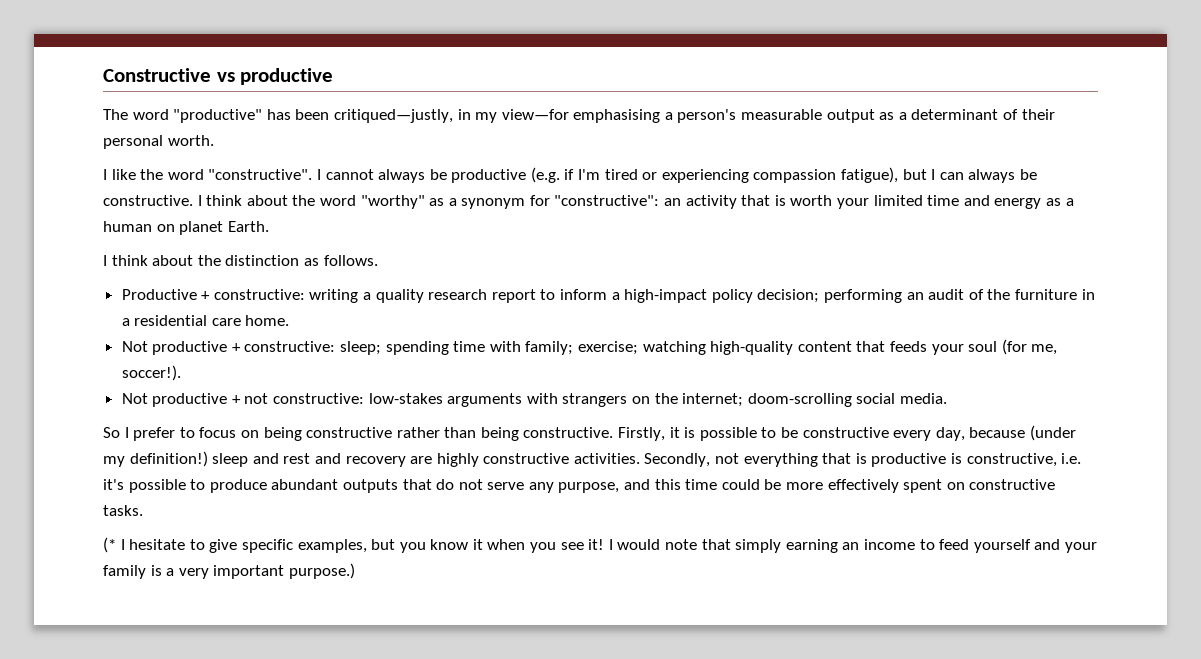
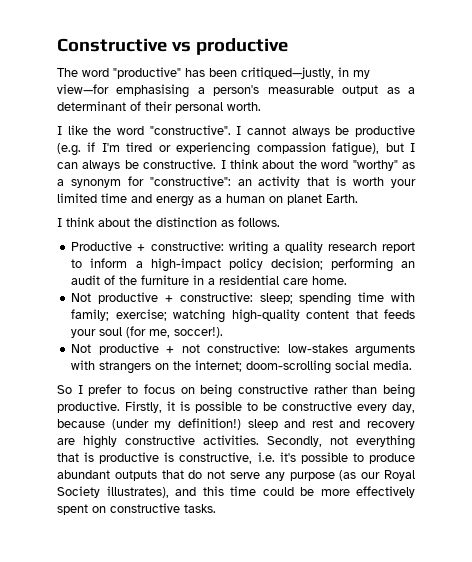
[523,427,614,438] constructive. -> [57,401,120,413] productive.
[558,482,620,493] purpose, -> [289,470,416,481] [57,486,169,498] purpose (as our Royal Society illustrates),
[103,537,1097,553] [103,563,355,579] // (* I hesitate to give specific examples, but you know it when you see it! I would note that simply earning an income to feed yourself and your family is a very important purpose.) -> (216, 508) none

